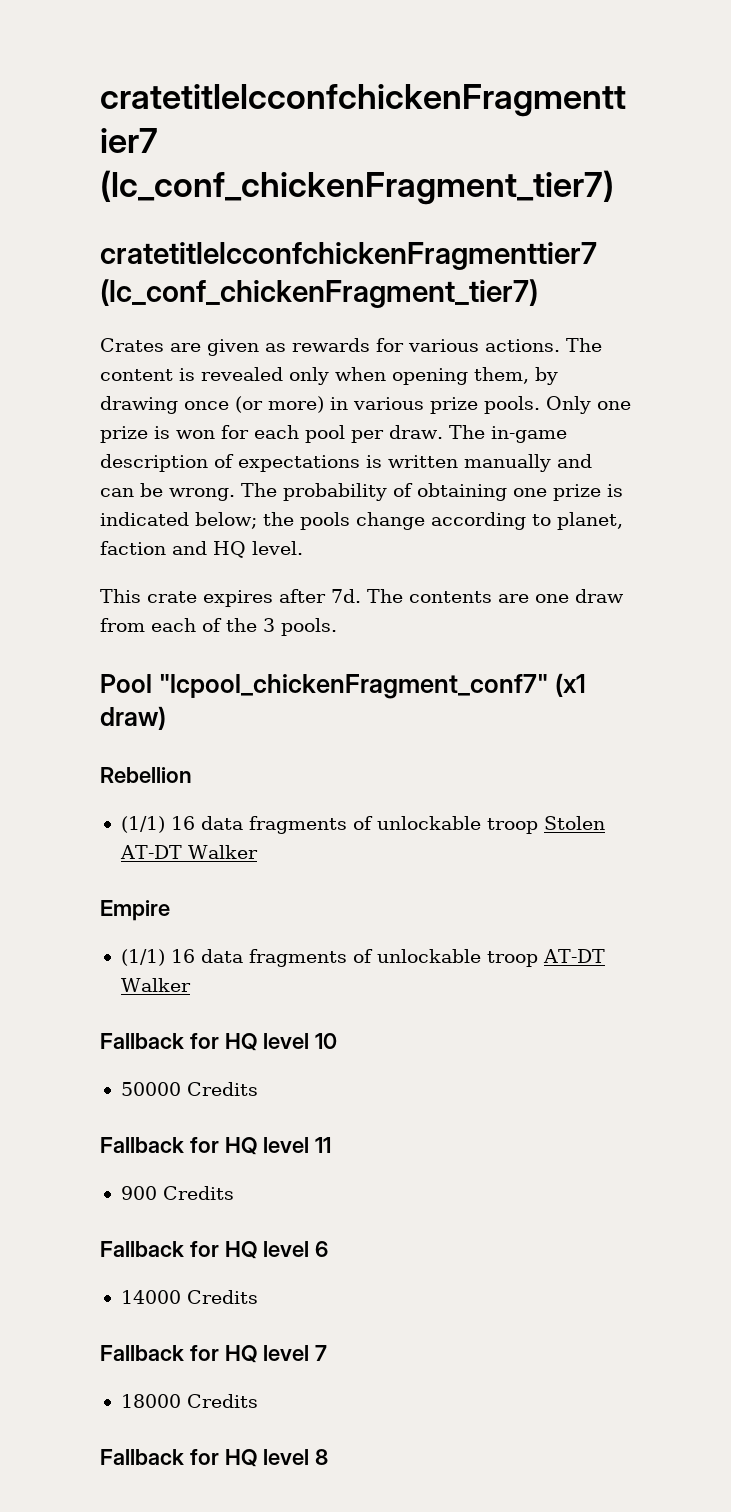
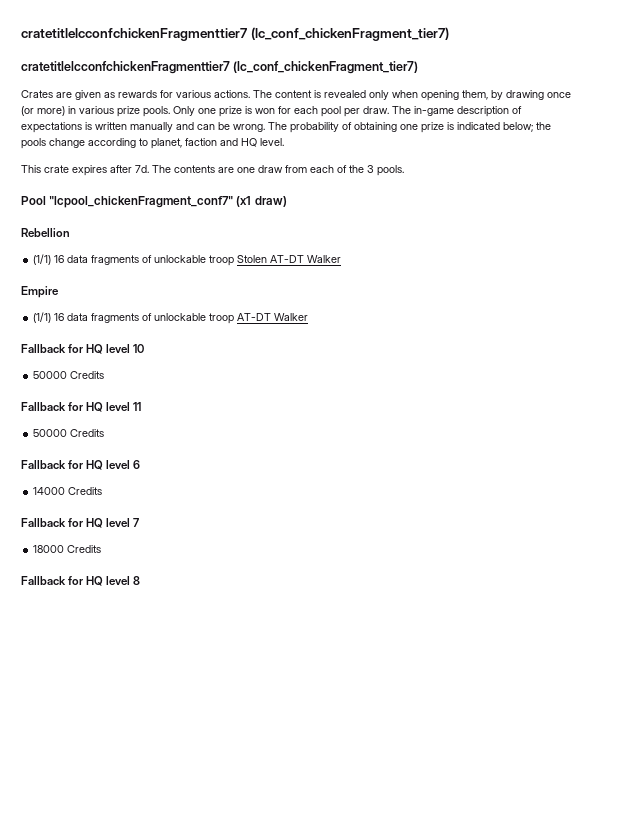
[120,1186,157,1200] 900 -> [33,429,68,437] 50000

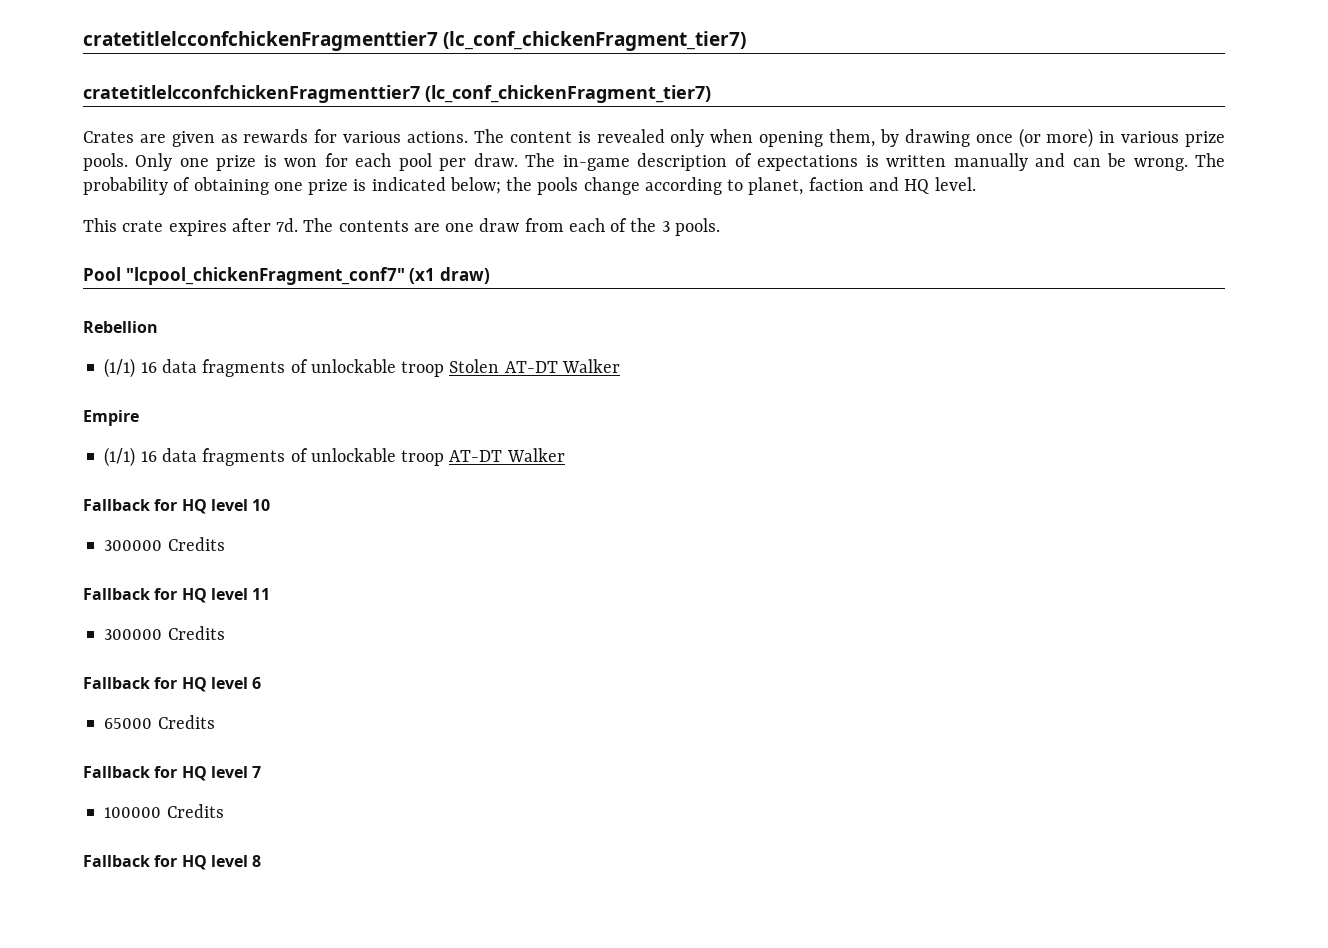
[33,371,68,379] 50000 -> [104,540,163,551] 300000
[33,429,68,437] 50000 -> [104,629,163,640] 300000
[33,487,66,495] 14000 -> [104,718,153,729] 65000
[33,545,65,553] 18000 -> [104,807,162,818] 100000

